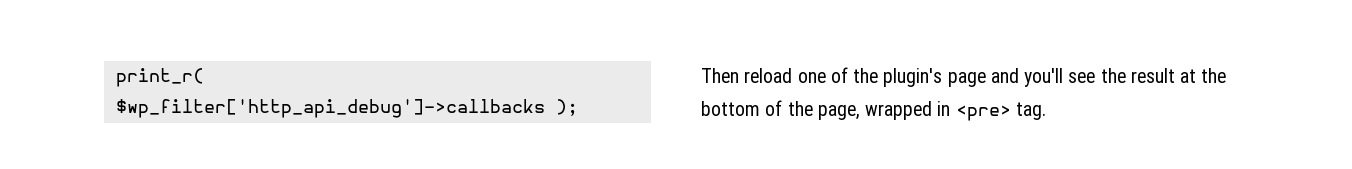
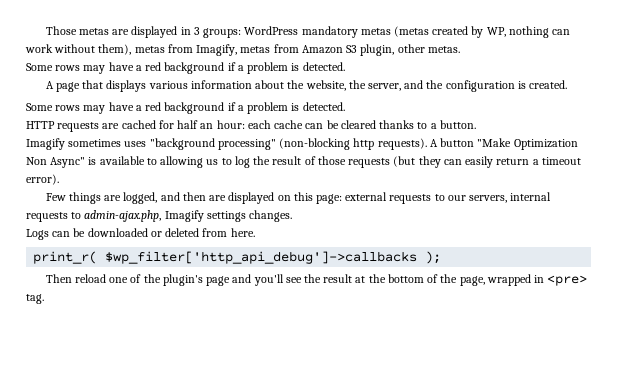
(115, 77) none -> [45,26,571,38] [25,44,460,56] [26,62,345,74] [45,80,568,92] [26,102,345,114] [26,120,476,132] [26,138,578,150] [26,156,581,168] [26,174,59,185] [45,192,552,204] [26,210,293,222] [26,228,255,240] Those metas are displayed in 3 groups: WordPress mandatory metas (metas created by WP, nothing can work without them), metas from Imagify, metas from Amazon S3 plugin, other metas. // Some rows may have a red background if a problem is detected. // A page that displays various information about the website, the server, and the configuration is created. // Some rows may have a red background if a problem is detected. // HTTP requests are cached for half an hour: each cache can be cleared thanks to a button. // Imagify sometimes uses "background processing" (non-blocking http requests). A button "Make Optimization Non Async" is available to allowing us to log the result of those requests (but they can easily return a timeout error). // Few things are logged, and then are displayed on this page: external requests to our servers, internal requests to admin-ajax.php, Imagify settings changes. // Logs can be downloaded or deleted from here. //

